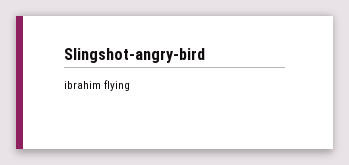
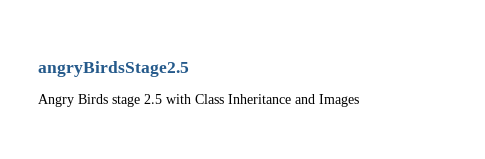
[64,48,205,63] [64,80,131,91] Slingshot-angry-bird // ibrahim flying -> [38,61,189,77] [38,94,359,107] angryBirdsStage2.5 // Angry Birds stage 2.5 with Class Inheritance and Images

